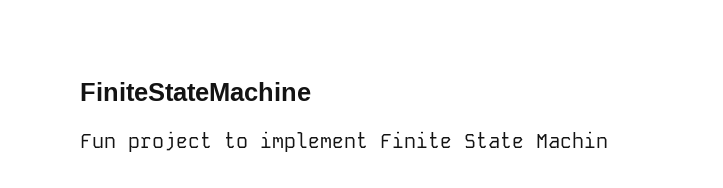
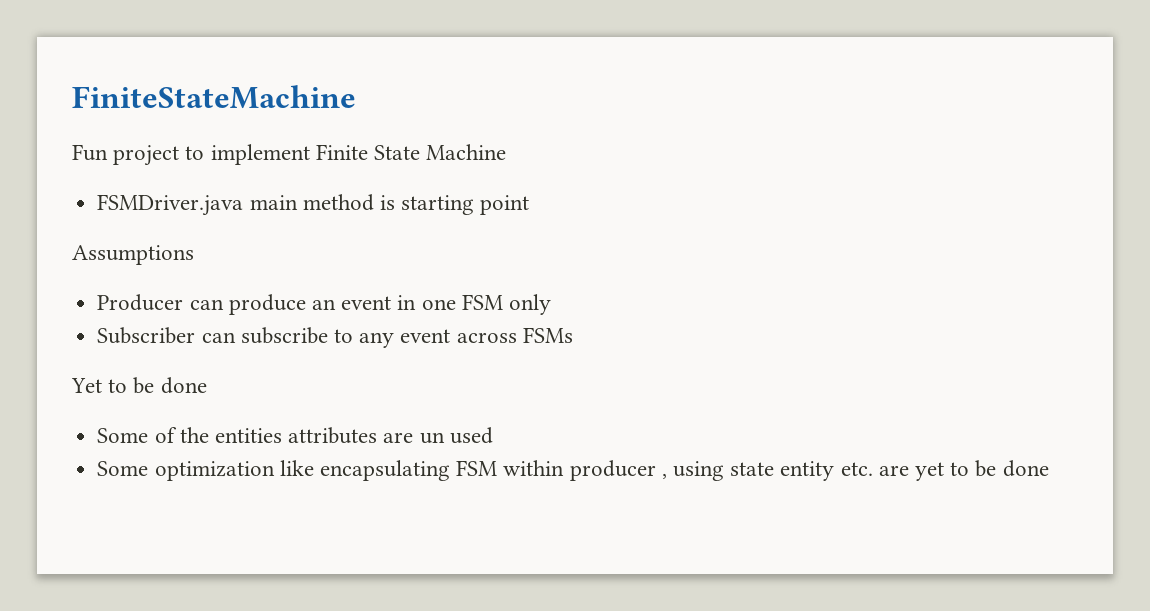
[536,131,608,148] Machin -> [426,144,507,160] [97,194,530,216] [72,245,194,265] [97,294,551,315] [97,327,573,348] [71,377,207,394] [97,427,493,444] [97,460,1049,481] Machine // FSMDriver.java main method is starting point // Assumptions // Producer can produce an event in one FSM only // Subscriber can subscribe to any event across FSMs // Yet to be done // Some of the entities attributes are un used // Some optimization like encapsulating FSM within producer , using state entity etc. are yet to be done

